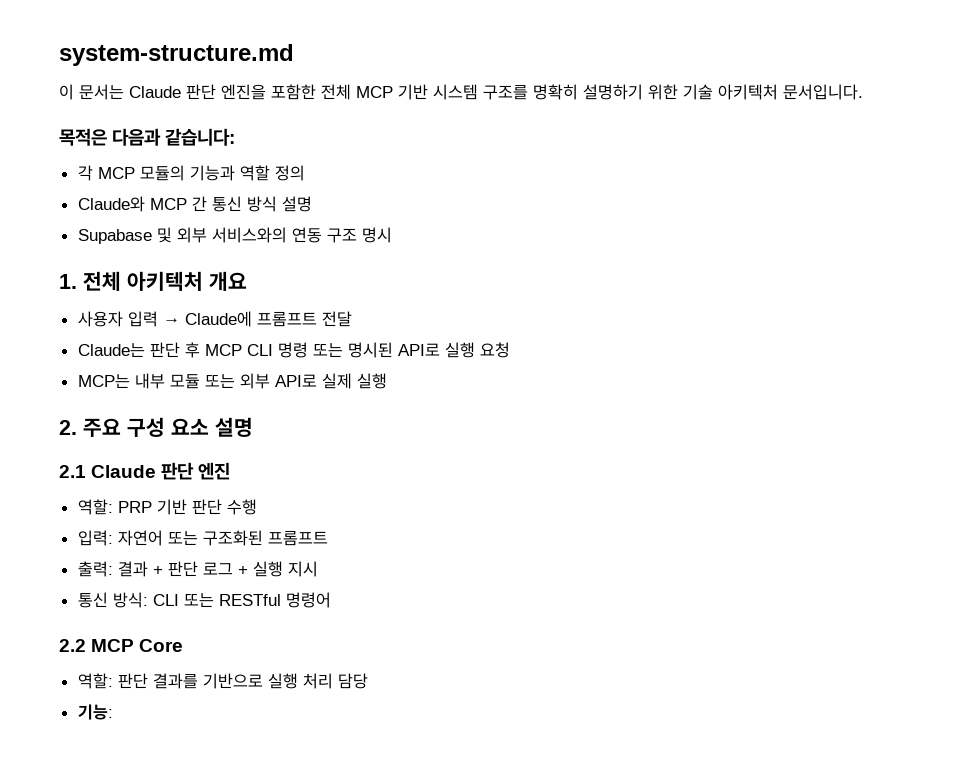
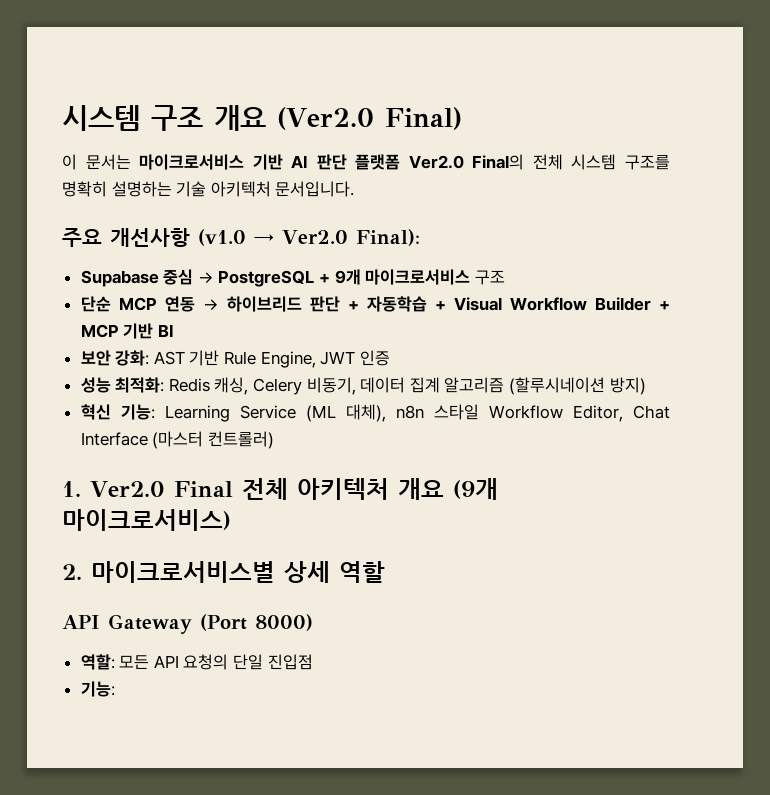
[59,44,294,66] [59,84,428,100] system-structure.md // 이 문서는 Claude 판단 엔진을 포함한 전체 MCP 기반 -> [62,105,462,131] [62,154,563,170] 시스템 구조 개요 (Ver2.0 Final) // 이 문서는 마이크로서비스 기반 AI 판단 플랫폼 Ver2.0 Final의 전체
[583,84,678,100] 설명하기 위한 -> [111,181,172,197] 설명하는
[59,128,236,146] [77,165,305,181] [77,196,312,212] [77,227,392,244] 목적은 다음과 같습니다: // 각 MCP 모듈의 기능과 역할 정의 // Claude와 MCP 간 통신 방식 설명 // Supabase 및 외부 서비스와의 연동 구조 명시 -> [62,228,420,247] [80,269,505,287] [80,296,670,312] [80,323,174,339] [80,350,390,368] [80,377,646,395] [80,404,670,422] [80,431,274,449] 주요 개선사항 (v1.0 → Ver2.0 Final): // Supabase 중심 → PostgreSQL + 9개 마이크로서비스 구조 // 단순 MCP 연동 → 하이브리드 판단 + 자동학습 + Visual Workflow Builder + MCP 기반 BI // 보안 강화: AST 기반 Rule Engine, JWT 인증 // 성능 최적화: Redis 캐싱, Celery 비동기, 데이터 집계 알고리즘 (할루시네이션 방지) // 혁신 기능: Learning Service (ML 대체), n8n 스타일 Workflow Editor, Chat Interface (마스터 컨트롤러)
(77, 281) none -> [90,481,233,497] Ver2.0 Final
[77,311,352,327] [77,342,510,358] [77,373,387,389] [59,417,253,437] [59,462,231,480] [77,499,257,515] [77,530,328,546] [77,561,318,577] [77,592,331,608] [59,639,184,652] [77,673,368,689] // 사용자 입력 → Claude에 프롬프트 전달 // Claude는 판단 후 MCP CLI 명령 또는 명시된 API로 실행 요청 // MCP는 내부 모듈 또는 외부 API로 실제 실행 // 2. 주요 구성 요소 설명 // 2.1 Claude 판단 엔진 // 역할: PRP 기반 판단 수행 // 입력: 자연어 또는 구조화된 프롬프트 // 출력: 결과 + 판단 로그 + 실행 지시 // 통신 방식: CLI 또는 RESTful 명령어 // 2.2 MCP Core // 역할: 판단 결과를 기반으로 실행 처리 담당 -> [452,478,498,500] [62,509,231,531] [62,561,385,583] [62,614,313,634] [80,654,313,670] (9개 마이크로서비스) // 2. 마이크로서비스별 상세 역할 // API Gateway (Port 8000) // 역할: 모든 API 요청의 단일 진입점

